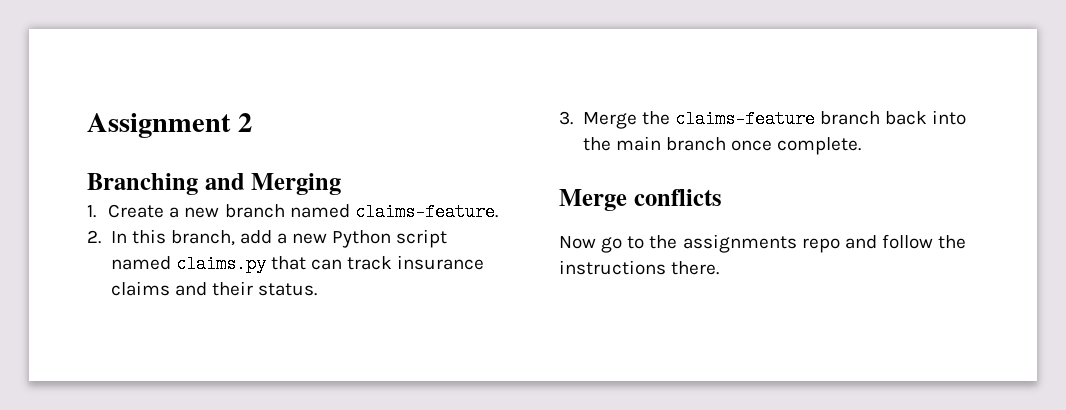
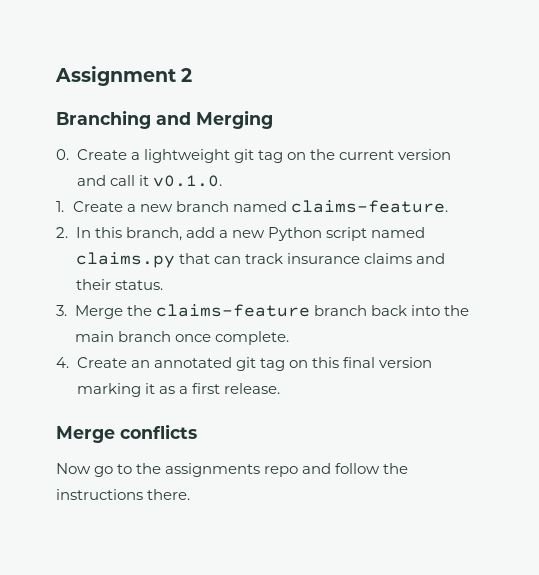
(342, 184) none -> [56,149,451,163] [76,175,222,187] // 0. Create a lightweight git tag on the current version and call it v0.1.0.
(862, 146) none -> [56,357,432,371] [76,383,280,397] // 4. Create an annotated git tag on this final version marking it as a first release.

